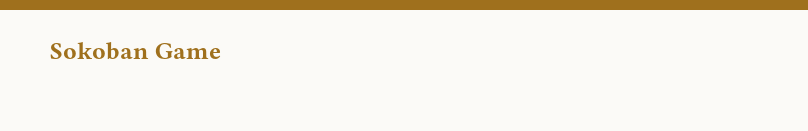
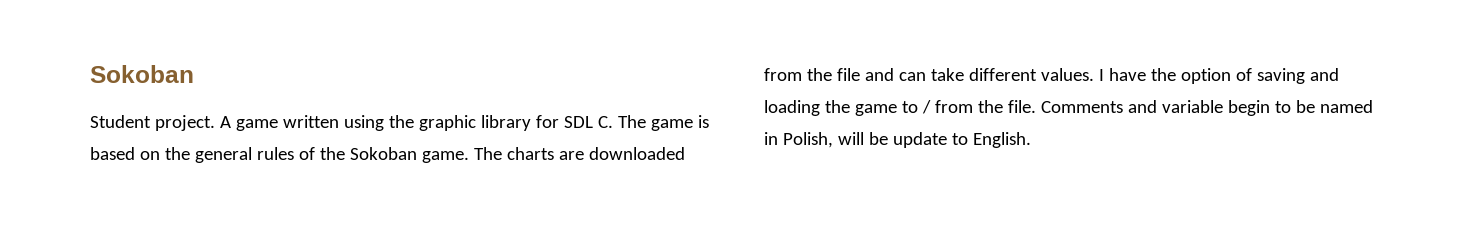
[50,42,221,60] Sokoban Game -> [90,65,194,83] [90,115,709,131] [90,147,685,163] [764,68,1339,84] [764,100,1373,116] [764,132,1031,148] Sokoban // Student project. A game written using the graphic library for SDL C. The game is based on the general rules of the Sokoban game. The charts are downloaded from the file and can take different values. I have the option of saving and loading the game to / from the file. Comments and variable begin to be named in Polish, will be update to English.

